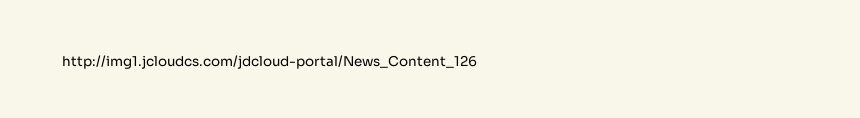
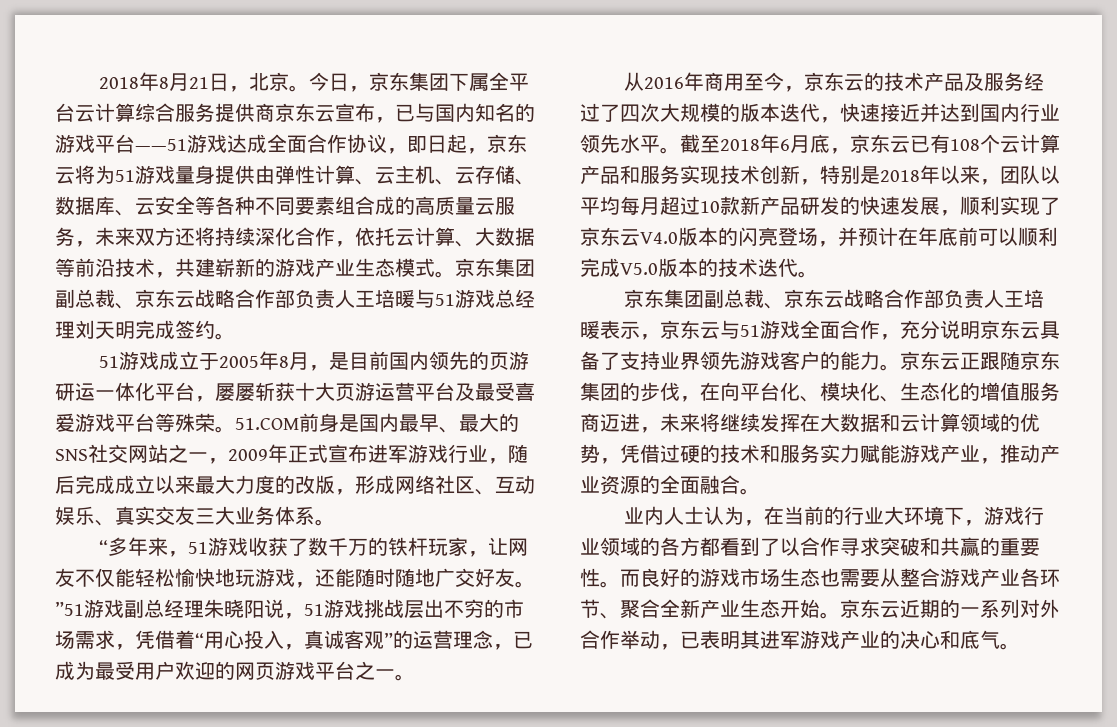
[62,55,477,69] http://img1.jcloudcs.com/jdcloud-portal/News_Content_126 -> [99,72,530,92] [55,103,535,123] [55,134,527,154] [55,165,535,185] [55,196,515,216] [55,227,535,247] [55,258,535,278] [55,289,535,309] [55,320,235,340] [99,351,530,371] [55,382,535,402] [55,413,519,433] [55,444,528,464] [55,475,535,495] [55,506,335,526] [99,537,529,557] [55,568,535,588] [55,599,524,619] [55,630,533,650] [55,661,415,681] [624,72,1045,92] [580,103,1060,123] [580,134,1060,154] [580,165,1060,185] [580,196,1060,216] [580,227,1058,247] [580,258,818,278] [624,289,1045,309] [580,320,1060,340] [580,351,1060,371] [580,382,1060,402] [580,413,1040,433] [580,444,1060,464] [580,475,760,495] [624,506,1045,526] [580,537,1040,557] [580,568,1060,588] [580,599,1060,619] [580,630,1020,650] 2018年8月21日，北京。今日，京东集团下属全平台云计算综合服务提供商京东云宣布，已与国内知名的游戏平台——51游戏达成全面合作协议，即日起，京东云将为51游戏量身提供由弹性计算、云主机、云存储、数据库、云安全等各种不同要素组合成的高质量云服务，未来双方还将持续深化合作，依托云计算、大数据等前沿技术，共建崭新的游戏产业生态模式。京东集团副总裁、京东云战略合作部负责人王培暖与51游戏总经理刘天明完成签约。 // 51游戏成立于2005年8月，是目前国内领先的页游研运一体化平台，屡屡斩获十大页游运营平台及最受喜爱游戏平台等殊荣。51.COM前身是国内最早、最大的SNS社交网站之一，2009年正式宣布进军游戏行业，随后完成成立以来最大力度的改版，形成网络社区、互动娱乐、真实交友三大业务体系。 // “多年来，51游戏收获了数千万的铁杆玩家，让网友不仅能轻松愉快地玩游戏，还能随时随地广交好友。”51游戏副总经理朱晓阳说，51游戏挑战层出不穷的市场需求，凭借着“用心投入，真诚客观”的运营理念，已成为最受用户欢迎的网页游戏平台之一。 // 从2016年商用至今，京东云的技术产品及服务经过了四次大规模的版本迭代，快速接近并达到国内行业领先水平。截至2018年6月底，京东云已有108个云计算产品和服务实现技术创新，特别是2018年以来，团队以平均每月超过10款新产品研发的快速发展，顺利实现了京东云V4.0版本的闪亮登场，并预计在年底前可以顺利完成V5.0版本的技术迭代。 // 京东集团副总裁、京东云战略合作部负责人王培暖表示，京东云与51游戏全面合作，充分说明京东云具备了支持业界领先游戏客户的能力。京东云正跟随京东集团的步伐，在向平台化、模块化、生态化的增值服务商迈进，未来将继续发挥在大数据和云计算领域的优势，凭借过硬的技术和服务实力赋能游戏产业，推动产业资源的全面融合。 // 业内人士认为，在当前的行业大环境下，游戏行业领域的各方都看到了以合作寻求突破和共赢的重要性。而良好的游戏市场生态也需要从整合游戏产业各环节、聚合全新产业生态开始。京东云近期的一系列对外合作举动，已表明其进军游戏产业的决心和底气。

